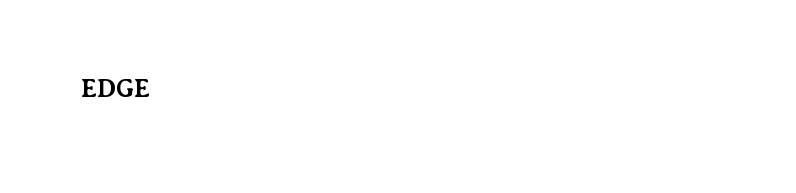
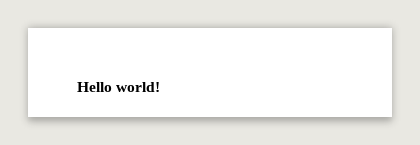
[81,79,150,97] EDGE -> [77,82,161,92] Hello world!

